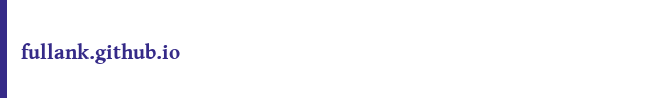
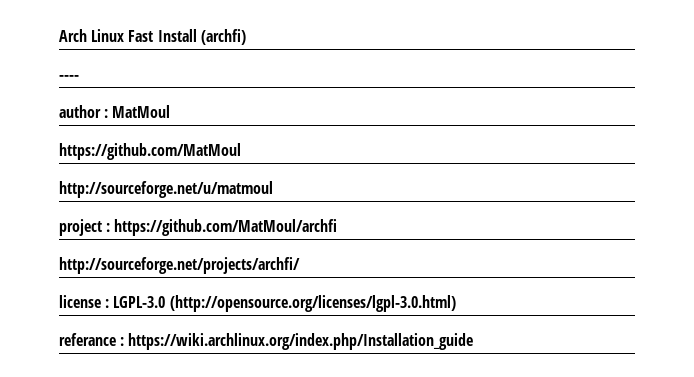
[21,43,180,64] fullank.github.io -> [59,29,246,45] [59,75,79,80] [59,105,171,118] [59,143,241,160] [59,181,273,198] [59,219,338,236] [59,257,300,274] [59,295,456,312] [59,333,474,350] Arch Linux Fast Install (archfi) // ---- // author : MatMoul // https://github.com/MatMoul // http://sourceforge.net/u/matmoul // project : https://github.com/MatMoul/archfi // http://sourceforge.net/projects/archfi/ // license : LGPL-3.0 (http://opensource.org/licenses/lgpl-3.0.html) // referance : https://wiki.archlinux.org/index.php/Installation_guide

